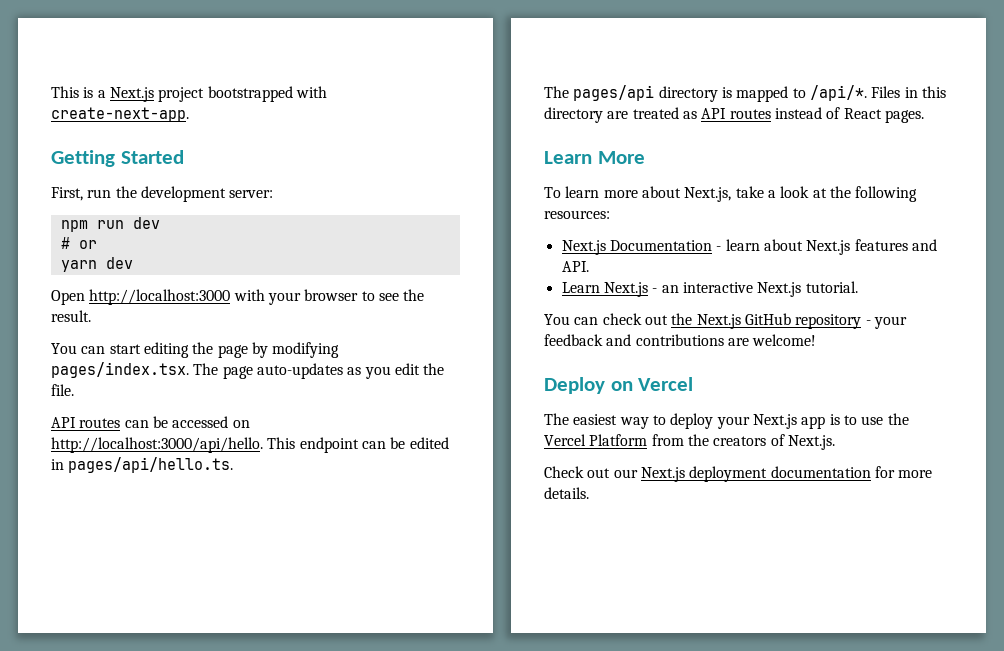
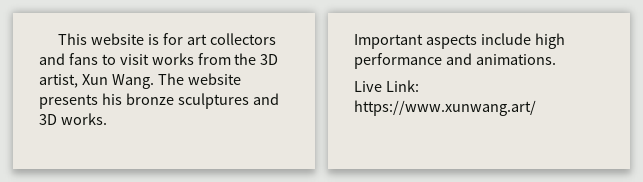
[51,86,327,102] [51,107,189,122] [51,150,184,167] [51,186,274,202] [60,217,160,232] [60,237,97,249] [60,257,133,272] [51,289,425,305] [51,310,91,322] [51,342,340,358] [51,362,445,379] [51,384,74,396] [51,416,250,428] [51,437,449,453] [51,457,234,473] [544,85,946,102] [544,107,924,123] [544,151,645,164] [544,186,918,202] [544,210,610,219] [561,239,937,255] [561,261,589,272] [561,281,858,297] [544,313,907,329] [544,334,817,346] [544,377,694,394] [544,413,909,429] [544,434,835,450] [544,466,933,482] [544,487,589,499] This is a Next.js project bootstrapped with create-next-app. // Getting Started // First, run the development server: // npm run dev // # or // yarn dev // Open http://localhost:3000 with your browser to see the result. // You can start editing the page by modifying pages/index.tsx. The page auto-updates as you edit the file. // API routes can be accessed on http://localhost:3000/api/hello. This endpoint can be edited in pages/api/hello.ts. // The pages/api directory is mapped to /api/*. Files in this directory are treated as API routes instead of React pages. // Learn More // To learn more about Next.js, take a look at the following resources: // Next.js Documentation - learn about Next.js features and API. // Learn Next.js - an interactive Next.js tutorial. // You can check out the Next.js GitHub repository - your feedback and contributions are welcome! // Deploy on Vercel // The easiest way to deploy your Next.js app is to use the Vercel Platform from the creators of Next.js. // Check out our Next.js deployment documentation for more details. -> [58,33,276,45] [39,53,279,65] [39,73,241,89] [39,93,279,109] [39,113,107,125] [354,33,565,49] [354,53,556,69] [354,80,419,92] [354,100,536,116] This website is for art collectors and fans to visit works from the 3D artist, Xun Wang. The website presents his bronze sculptures and 3D works. // Important aspects include high performance and animations. // Live Link: https://www.xunwang.art/

